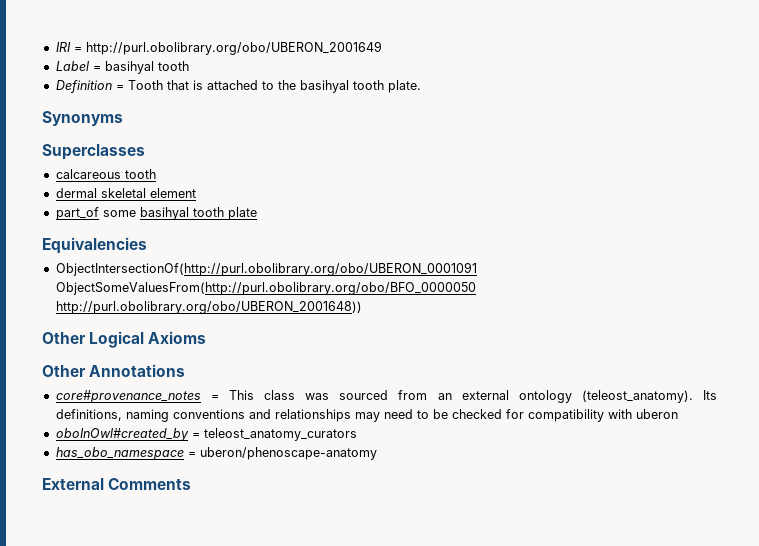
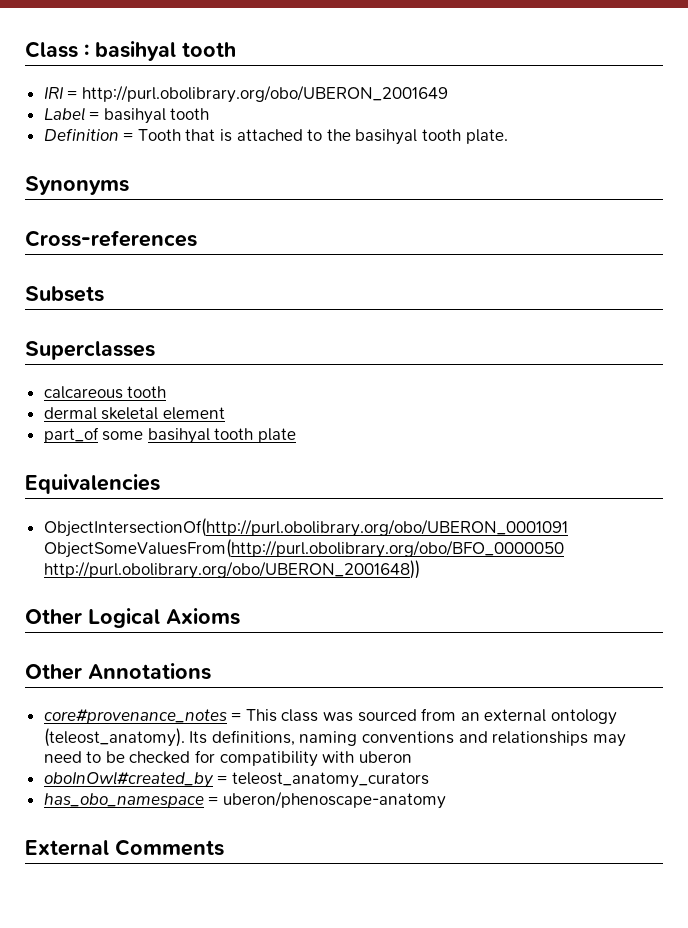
(55, 47) none -> [25,41,236,61] Class : basihyal tooth //
(123, 118) none -> [25,230,197,247] [25,286,104,302] // Cross-references // Subsets

